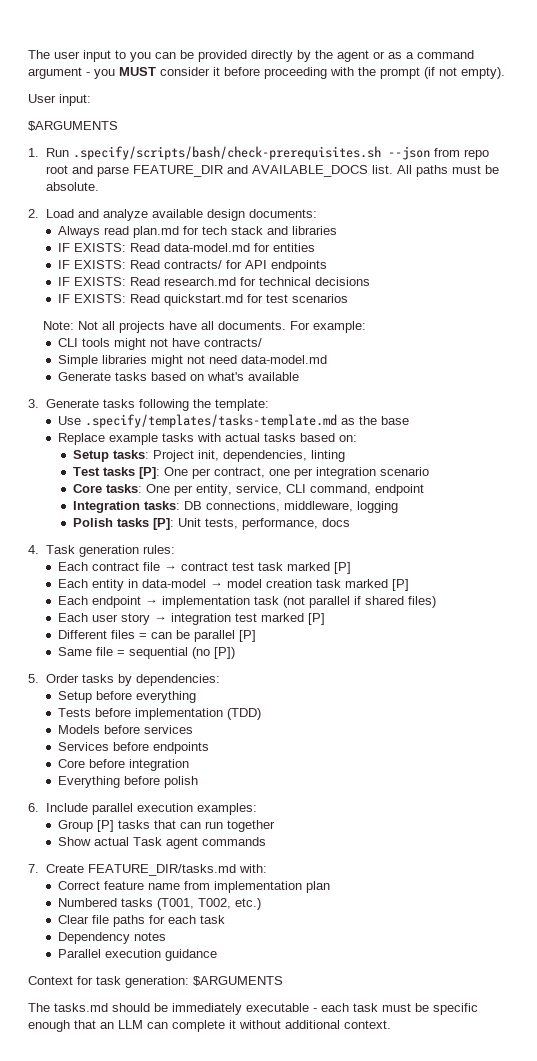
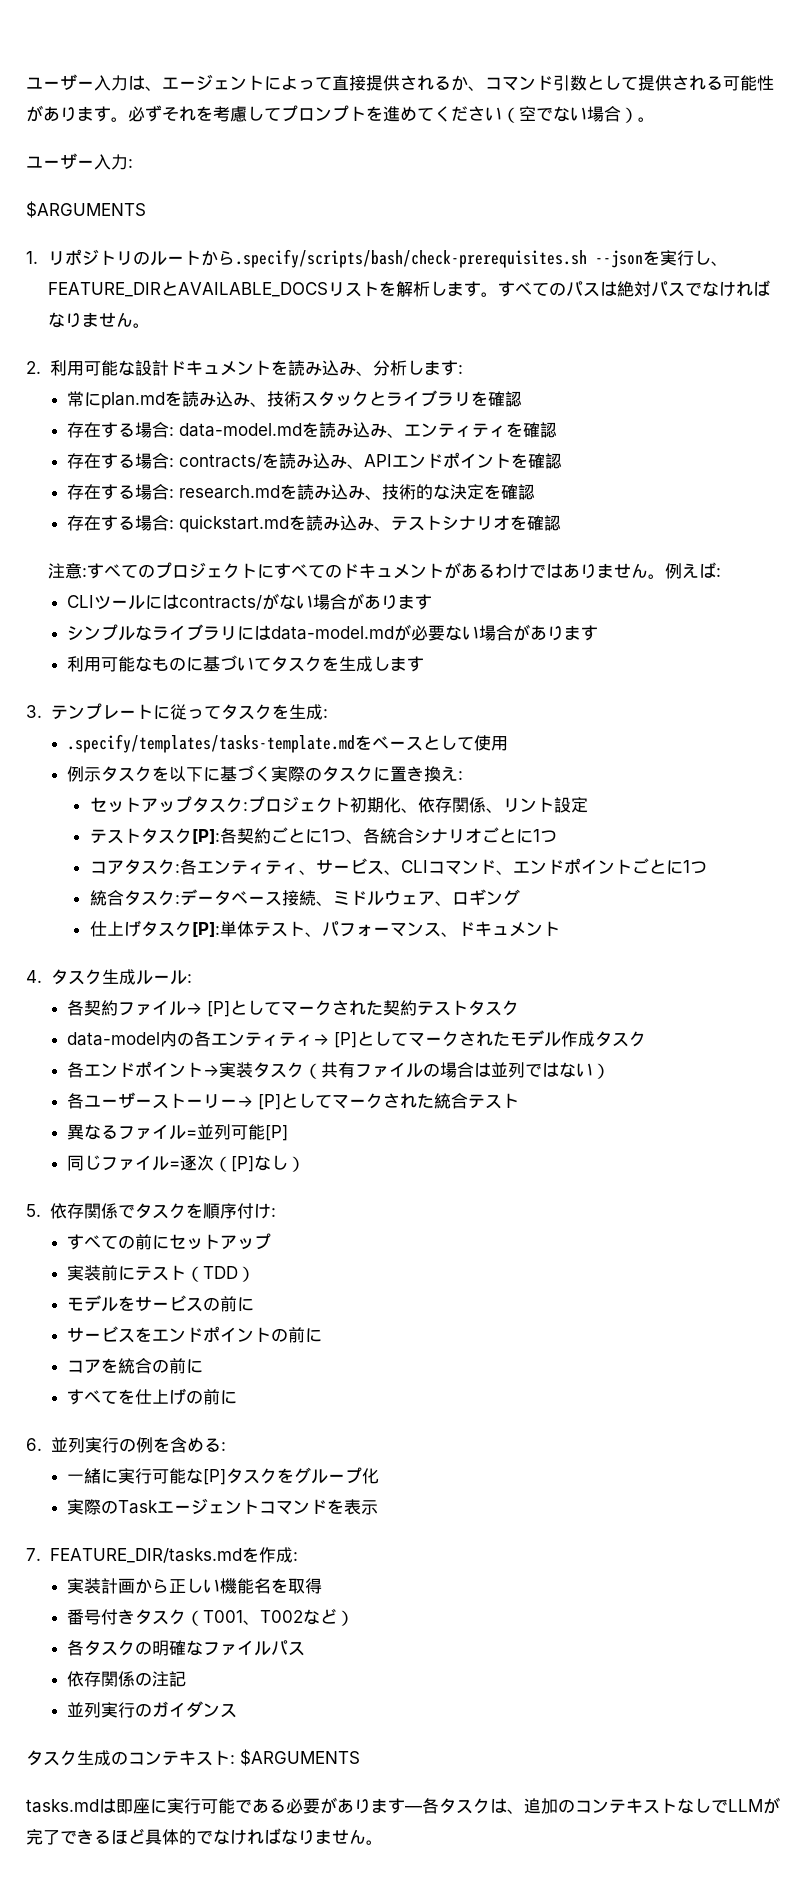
[28,50,474,62] [28,67,505,79] [28,94,91,106] [28,121,118,131] [28,146,489,160] [45,165,499,177] [45,182,99,191] [28,209,317,221] [57,226,337,238] [57,243,315,252] [57,260,327,272] [57,277,370,286] [57,294,348,306] [43,321,367,333] [57,338,262,350] [57,355,327,367] [57,372,299,381] [28,399,269,411] [57,414,409,428] [57,433,357,445] [72,450,345,462] [72,467,429,479] [72,484,424,496] [72,501,398,513] [72,518,350,530] [28,545,175,557] [57,562,351,574] [57,579,409,591] [57,596,436,608] [57,613,325,625] [57,630,256,642] [57,647,235,659] [28,674,220,686] [57,691,196,703] [57,708,261,720] [57,725,193,734] [57,742,209,754] [57,759,189,771] [57,776,198,788] [28,803,257,815] [57,820,275,832] [57,837,266,849] [28,864,267,876] [57,881,330,893] [57,898,261,910] [57,915,225,927] [57,932,166,944] [57,949,217,961] [28,976,283,988] [28,1003,478,1015] [28,1020,391,1032] The user input to you can be provided directly by the agent or as a command argument - you MUST consider it before proceeding with the prompt (if not empty). // User input: // $ARGUMENTS // 1. Run .specify/scripts/bash/check-prerequisites.sh --json from repo root and parse FEATURE_DIR and AVAILABLE_DOCS list. All paths must be absolute. // 2. Load and analyze available design documents: // Always read plan.md for tech stack and libraries // IF EXISTS: Read data-model.md for entities // IF EXISTS: Read contracts/ for API endpoints // IF EXISTS: Read research.md for technical decisions // IF EXISTS: Read quickstart.md for test scenarios // Note: Not all projects have all documents. For example: // CLI tools might not have contracts/ // Simple libraries might not need data-model.md // Generate tasks based on what's available // 3. Generate tasks following the template: // Use .specify/templates/tasks-template.md as the base // Replace example tasks with actual tasks based on: // Setup tasks: Project init, dependencies, linting // Test tasks [P]: One per contract, one per integration scenario // Core tasks: One per entity, service, CLI command, endpoint // Integration tasks: DB connections, middleware, logging // Polish tasks [P]: Unit tests, performance, docs // 4. Task generation rules: // Each contract file → contract test task marked [P] // Each entity in data-model → model creation task marked [P] // Each endpoint → implementation task (not parallel if shared files) // Each user story → integration test marked [P] // Different files = can be parallel [P] // Same file = sequential (no [P]) // 5. Order tasks by dependencies: // Setup before everything // Tests before implementation (TDD) // Models before services // Services before endpoints // Core before integration // Everything before polish // 6. Include parallel execution examples: // Group [P] tasks that can run together // Show actual Task agent commands // 7. Create FEATURE_DIR/tasks.md with: // Correct feature name from implementation plan // Numbered tasks (T001, T002, etc.) // Clear file paths for each task // Dependency notes // Parallel execution guidance // Context for task generation: $ARGUMENTS // The tasks.md should be immediately executable - each task must be specific enough that an LLM can complete it without additional context. -> [26,74,774,91] [26,105,655,123] [26,153,133,170] [26,201,146,218] [26,249,729,268] [48,280,771,297] [48,312,151,328] [26,360,463,376] [67,390,523,409] [67,422,558,438] [67,452,563,469] [67,484,536,500] [67,515,562,533] [48,562,722,579] [67,593,433,610] [67,624,599,641] [67,655,425,672] [26,703,328,720] [67,734,509,753] [67,765,464,782] [89,796,588,813] [89,827,557,844] [89,858,707,875] [89,889,520,906] [89,920,560,937] [26,969,192,985] [67,1000,520,1017] [67,1030,647,1048] [67,1061,611,1079] [67,1092,520,1110] [67,1124,289,1141] [67,1155,306,1172] [26,1203,276,1219] [67,1233,272,1250] [67,1265,256,1282] [67,1295,255,1312] [67,1326,323,1343] [67,1358,204,1374] [67,1388,238,1405] [26,1437,226,1453] [67,1467,380,1485] [67,1498,379,1515] [26,1547,298,1563] [67,1578,323,1594] [67,1608,355,1626] [67,1640,306,1656] [67,1671,187,1687] [67,1701,238,1718] [26,1749,360,1766] [26,1797,780,1814] [26,1828,383,1845] ユーザー入力は、エージェントによって直接提供されるか、コマンド引数として提供される可能性があります。必ずそれを考慮してプロンプトを進めてください（空でない場合）。 // ユーザー入力: // $ARGUMENTS // 1.リポジトリのルートから.specify/scripts/bash/check-prerequisites.sh --jsonを実行し、FEATURE_DIRとAVAILABLE_DOCSリストを解析します。すべてのパスは絶対パスでなければなりません。 // 2.利用可能な設計ドキュメントを読み込み、分析します: // 常にplan.mdを読み込み、技術スタックとライブラリを確認 // 存在する場合: data-model.mdを読み込み、エンティティを確認 // 存在する場合: contracts/を読み込み、APIエンドポイントを確認 // 存在する場合: research.mdを読み込み、技術的な決定を確認 // 存在する場合: quickstart.mdを読み込み、テストシナリオを確認 // 注意:すべてのプロジェクトにすべてのドキュメントがあるわけではありません。例えば: // CLIツールにはcontracts/がない場合があります // シンプルなライブラリにはdata-model.mdが必要ない場合があります // 利用可能なものに基づいてタスクを生成します // 3.テンプレートに従ってタスクを生成: // .specify/templates/tasks-template.mdをベースとして使用 // 例示タスクを以下に基づく実際のタスクに置き換え: // セットアップタスク:プロジェクト初期化、依存関係、リント設定 // テストタスク[P]:各契約ごとに1つ、各統合シナリオごとに1つ // コアタスク:各エンティティ、サービス、CLIコマンド、エンドポイントごとに1つ // 統合タスク:データベース接続、ミドルウェア、ロギング // 仕上げタスク[P]:単体テスト、パフォーマンス、ドキュメント // 4.タスク生成ルール: // 各契約ファイル→ [P]としてマークされた契約テストタスク // data-model内の各エンティティ→ [P]としてマークされたモデル作成タスク // 各エンドポイント→実装タスク（共有ファイルの場合は並列ではない） // 各ユーザーストーリー→ [P]としてマークされた統合テスト // 異なるファイル=並列可能[P] // 同じファイル=逐次（[P]なし） // 5.依存関係でタスクを順序付け: // すべての前にセットアップ // 実装前にテスト（TDD） // モデルをサービスの前に // サービスをエンドポイントの前に // コアを統合の前に // すべてを仕上げの前に // 6.並列実行の例を含める: // 一緒に実行可能な[P]タスクをグループ化 // 実際のTaskエージェントコマンドを表示 // 7. FEATURE_DIR/tasks.mdを作成: // 実装計画から正しい機能名を取得 // 番号付きタスク（T001、T002など） // 各タスクの明確なファイルパス // 依存関係の注記 // 並列実行のガイダンス // タスク生成のコンテキスト: $ARGUMENTS // tasks.mdは即座に実行可能である必要があります—各タスクは、追加のコンテキストなしでLLMが完了できるほど具体的でなければなりません。

